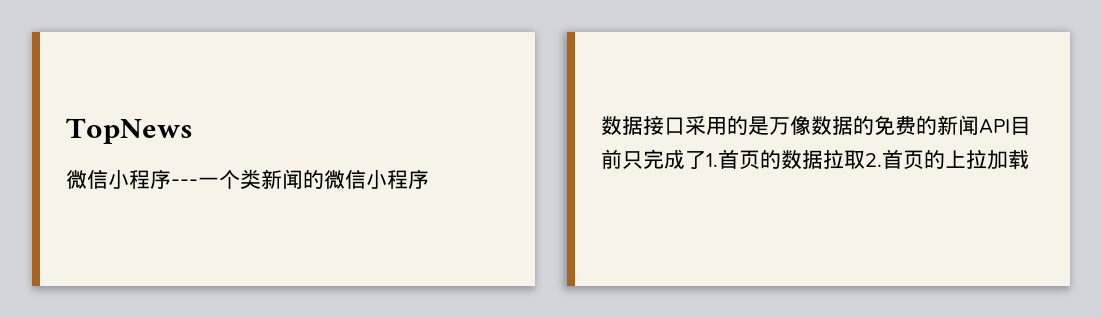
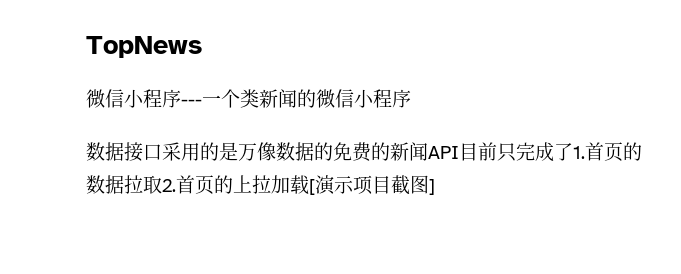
(1029, 160) none -> [309,175,435,195] [演示项目截图]

